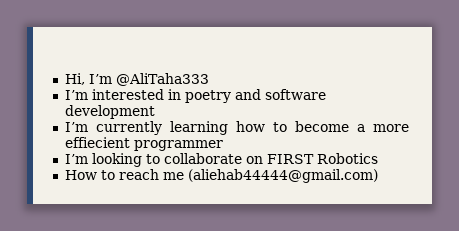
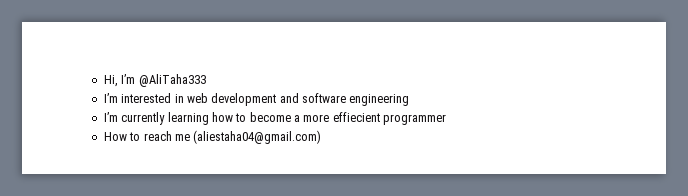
[184,90,231,103] poetry -> [186,93,277,106] web development
[64,105,155,119] development -> [349,94,410,106] engineering
[64,153,378,167] // I’m looking to collaborate on FIRST Robotics -> (447, 119) none
[187,169,378,183] (aliehab44444@gmail.com) -> [193,130,322,144] (aliestaha04@gmail.com)

